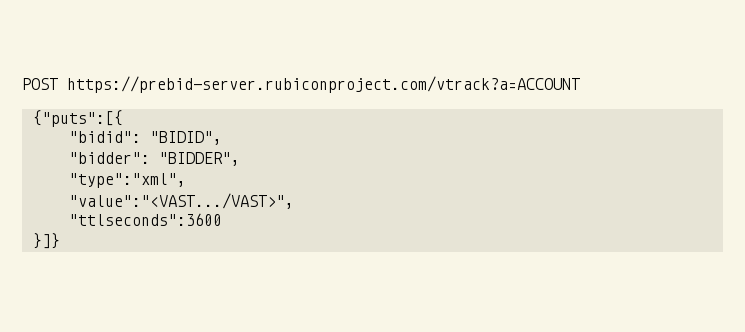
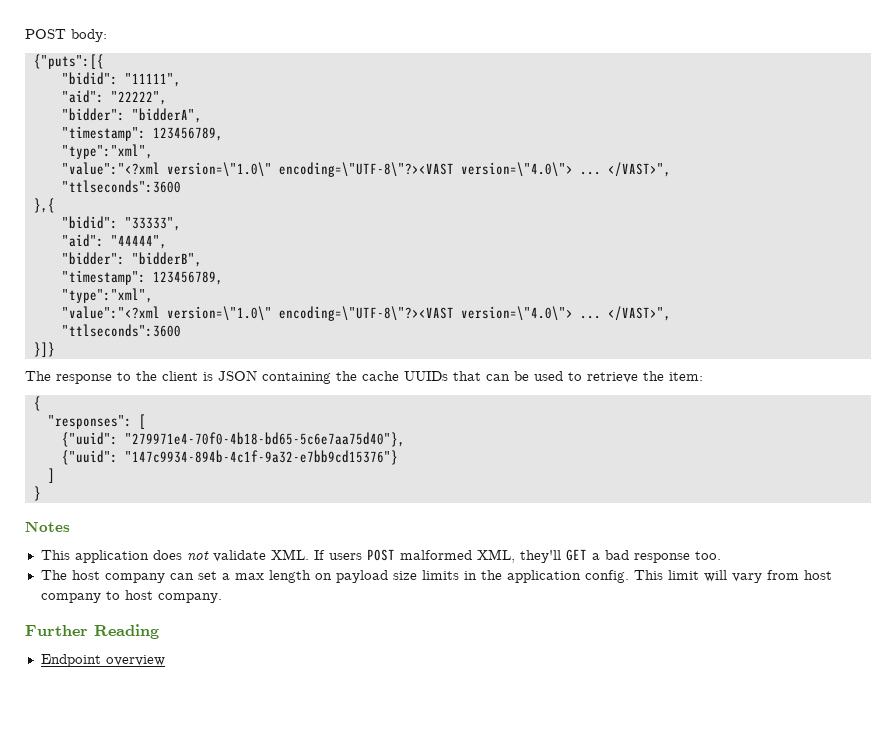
[22,76,580,93] POST https://prebid-server.rubiconproject.com/vtrack?a=ACCOUNT -> [25,29,107,42] POST body:
[149,131,222,145] [68,152,240,166] [68,173,186,188] [68,193,294,209] [68,213,222,226] [32,233,60,249] "BIDID", // "bidder": "BIDDER", // "type":"xml", // "value":"<VAST.../VAST>", // "ttlseconds":3600 // }]} -> [124,73,181,87] [61,90,167,105] [61,108,202,123] [61,126,223,141] [61,144,153,159] [61,162,671,177] [61,180,181,193] [33,198,55,213] [61,216,181,231] [61,234,167,249] [61,252,202,267] [61,270,223,285] [61,288,153,303] [61,306,671,321] [61,324,181,337] [33,342,55,357] [25,370,703,384] [33,396,41,411] [47,414,146,429] [61,432,405,447] [61,450,398,465] [47,468,55,483] [33,486,41,501] [25,521,70,532] [40,549,721,563] [40,570,832,583] [40,590,222,603] [25,624,159,639] [40,654,165,667] "11111", // "aid": "22222", // "bidder": "bidderA", // "timestamp": 123456789, // "type":"xml", // "value":"<?xml version=\"1.0\" encoding=\"UTF-8\"?><VAST version=\"4.0\"> ... </VAST>", // "ttlseconds":3600 // },{ // "bidid": "33333", // "aid": "44444", // "bidder": "bidderB", // "timestamp": 123456789, // "type":"xml", // "value":"<?xml version=\"1.0\" encoding=\"UTF-8\"?><VAST version=\"4.0\"> ... </VAST>", // "ttlseconds":3600 // }]} // The response to the client is JSON containing the cache UUIDs that can be used to retrieve the item: // { // "responses": [ // {"uuid": "279971e4-70f0-4b18-bd65-5c6e7aa75d40"}, // {"uuid": "147c9934-894b-4c1f-9a32-e7bb9cd15376"} // ] // } // Notes // This application does not validate XML. If users POST malformed XML, they'll GET a bad response too. // The host company can set a max length on payload size limits in the application config. This limit will vary from host company to host company. // Further Reading // Endpoint overview

